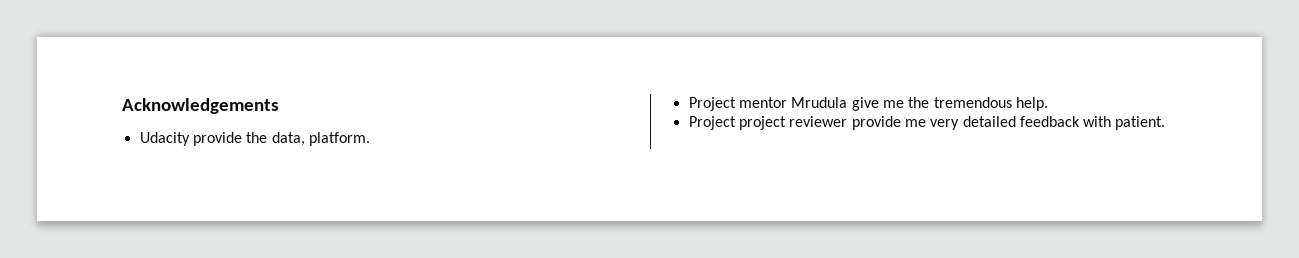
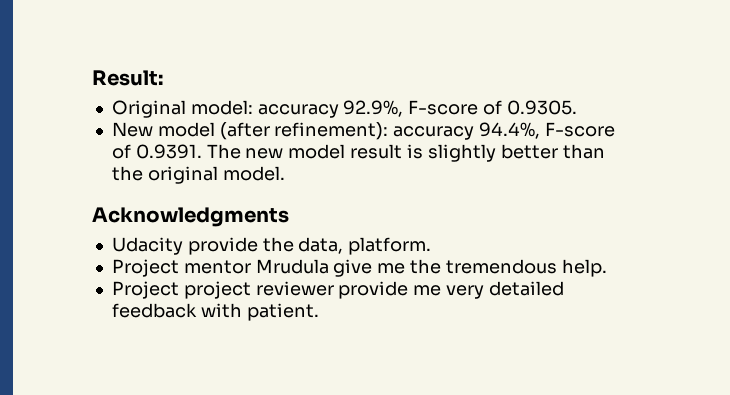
[122,98,279,114] Acknowledgements -> [92,70,163,86] [111,100,577,118] [111,122,615,140] [111,144,605,162] [111,166,285,184] [92,207,289,227] Result: // Original model: accuracy 92.9%, F-score of 0.9305. // New model (after refinement): accuracy 94.4%, F-score of 0.9391. The new model result is slightly better than the original model. // Acknowledgments

